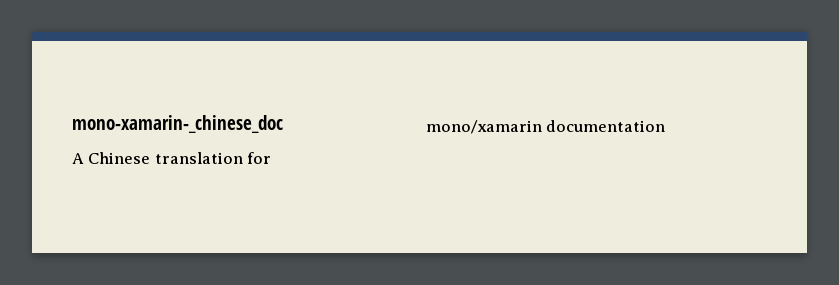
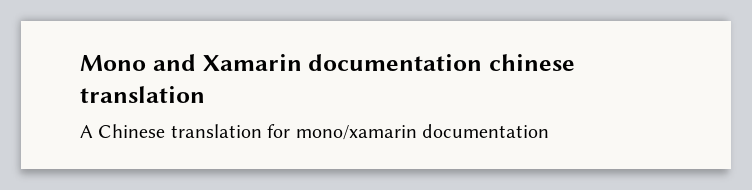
[72,115,283,133] mono-xamarin-_chinese_doc -> [80,54,575,71] [80,86,205,103] Mono and Xamarin documentation chinese translation

